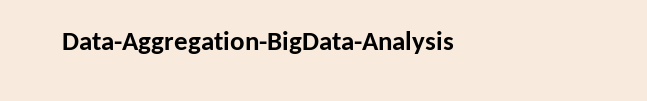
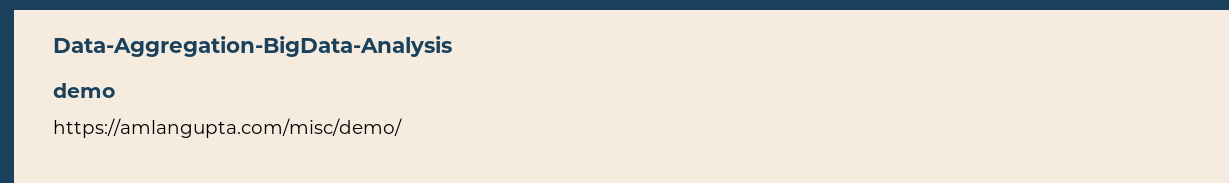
(454, 42) none -> [53,83,115,98] [53,118,402,138] // demo // https://amlangupta.com/misc/demo/

